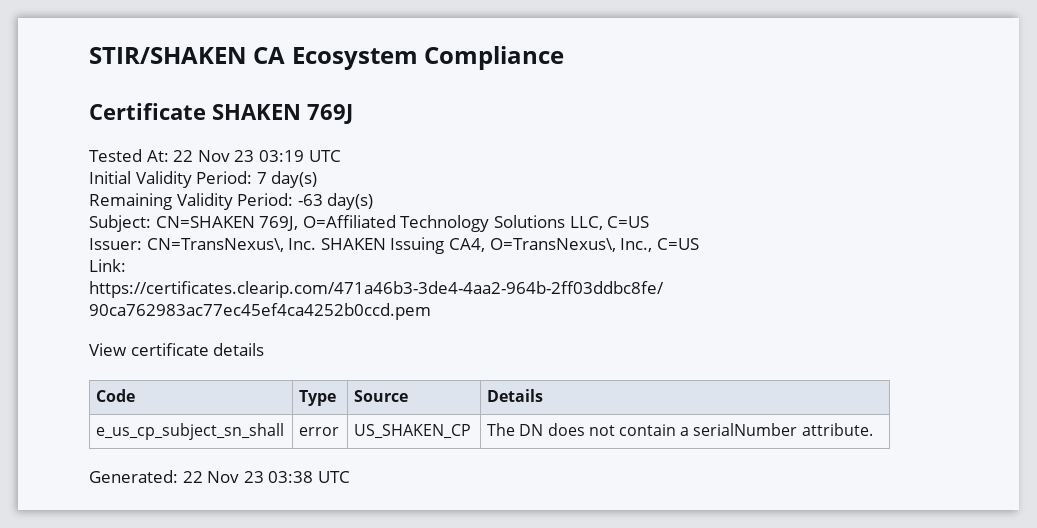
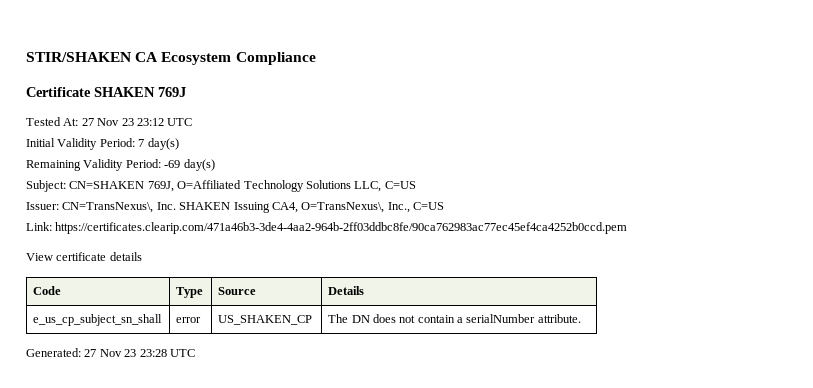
[173,150,304,162] 22 Nov 23 03:19 -> [81,118,164,126] 27 Nov 23 23:12
[297,194,323,206] -63 -> [164,160,181,168] -69
[182,471,314,483] 22 Nov 23 03:38 -> [84,349,167,357] 27 Nov 23 23:28

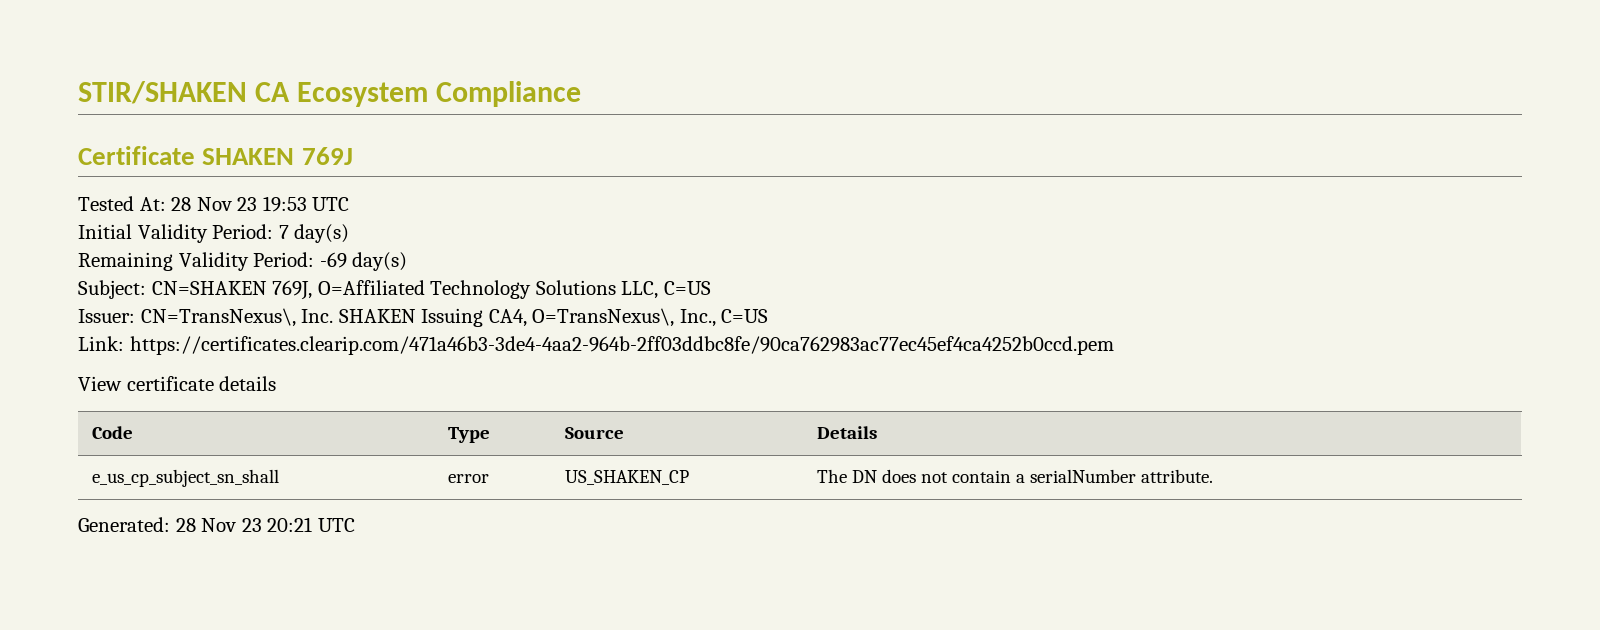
[81,118,164,126] 27 Nov 23 23:12 -> [171,196,307,212] 28 Nov 23 19:53
[84,349,167,357] 27 Nov 23 23:28 -> [175,517,313,532] 28 Nov 23 20:21

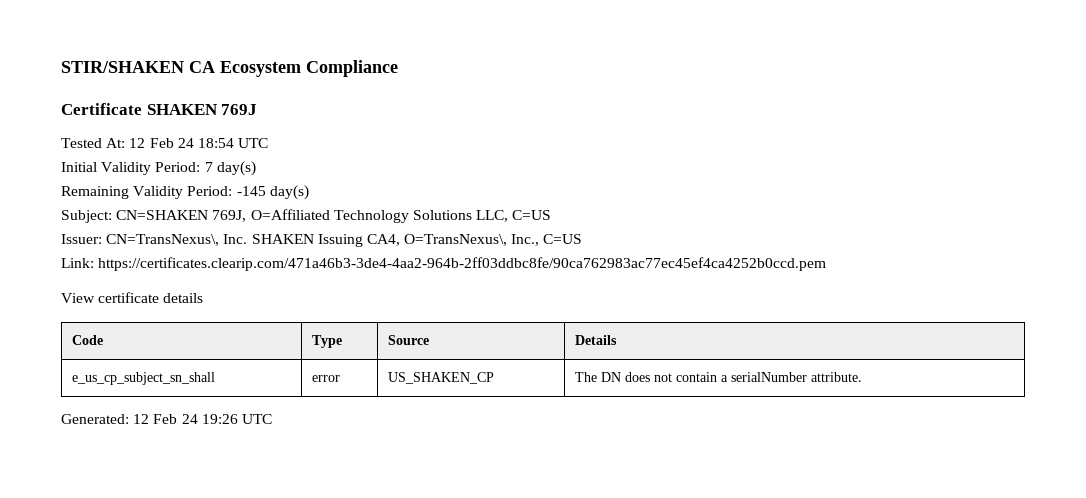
[171,196,307,212] 28 Nov 23 19:53 -> [129,138,234,148] 12 Feb 24 18:54
[319,252,347,268] -69 -> [236,186,266,196] -145
[175,517,313,532] 28 Nov 23 20:21 -> [133,414,238,424] 12 Feb 24 19:26

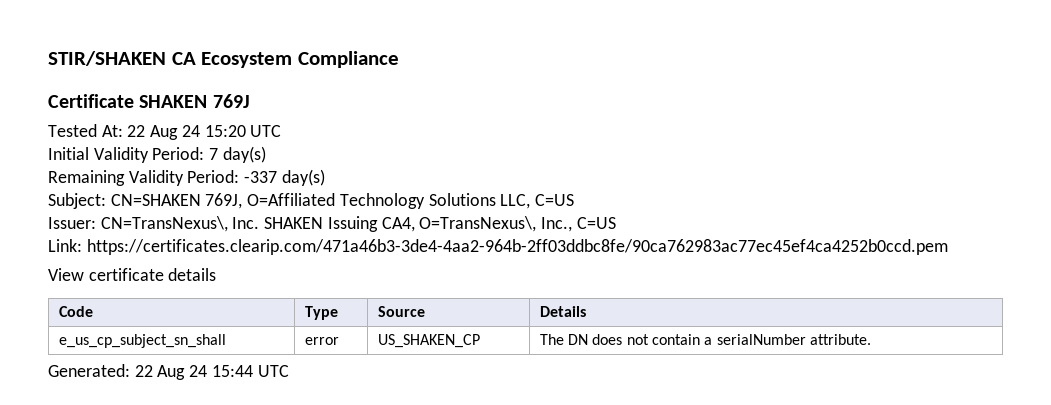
[129,138,234,148] 12 Feb 24 18:54 -> [127,125,246,140] 22 Aug 24 15:20
[236,186,266,196] -145 -> [244,171,278,183] -337
[133,414,238,424] 12 Feb 24 19:26 -> [134,365,253,380] 22 Aug 24 15:44

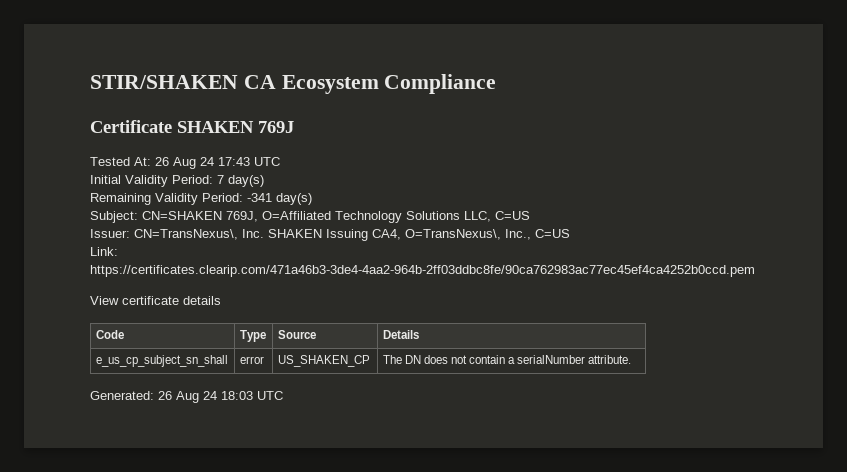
[127,125,246,140] 22 Aug 24 15:20 -> [155,157,250,169] 26 Aug 24 17:43
[244,171,278,183] -337 -> [247,193,272,202] -341
[134,365,253,380] 22 Aug 24 15:44 -> [158,391,253,403] 26 Aug 24 18:03

